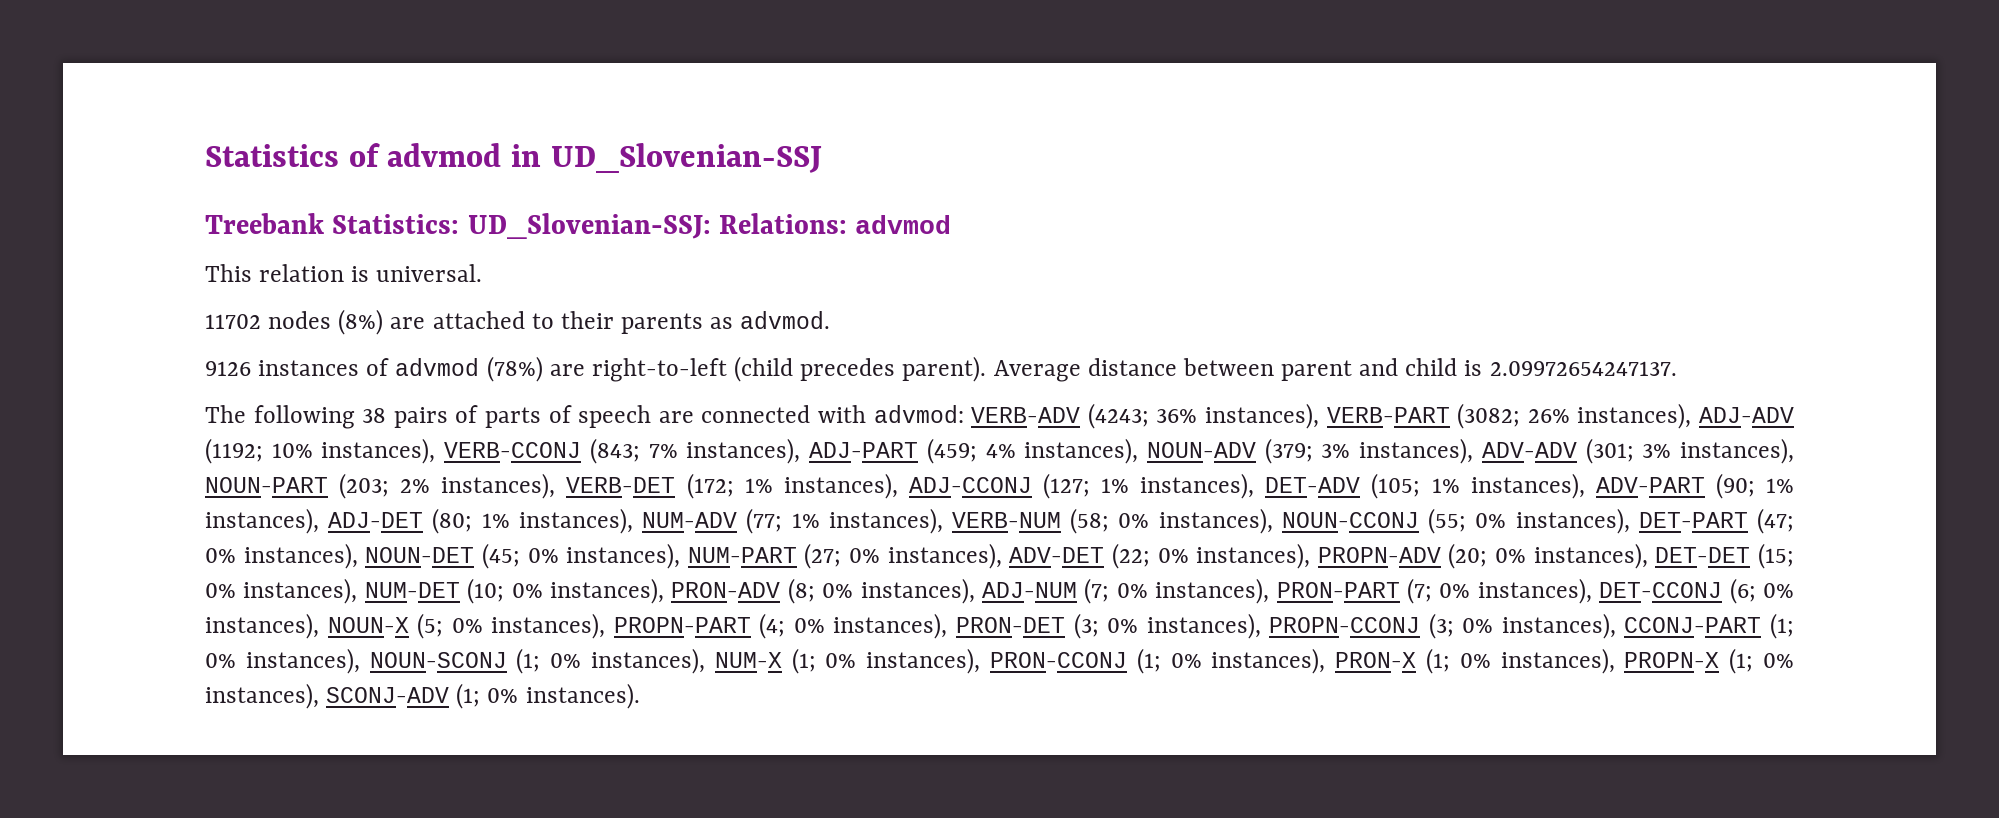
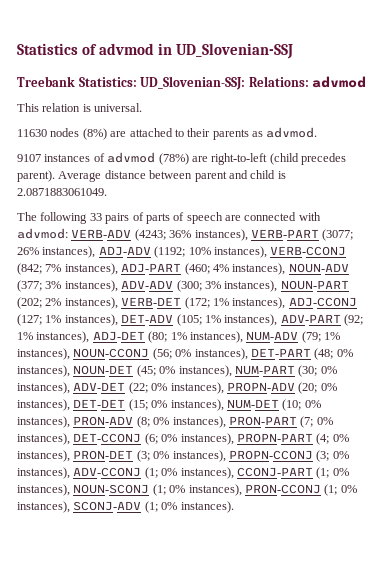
[205,314,261,329] 11702 -> [17,129,47,137] 11630
[205,361,251,376] 9126 -> [17,154,41,162] 9107
[1489,361,1677,376] 2.09972654247137. -> [17,188,107,196] 2.0871883061049.
[362,408,387,423] 38 -> [89,213,102,221] 33
[1457,403,1521,429] (3082; -> [322,229,354,241] (3077;
[589,438,640,464] (843; -> [17,263,42,275] (842;
[926,438,977,464] (459; -> [184,263,210,275] (460;
[1264,438,1313,464] (379; -> [17,280,42,292] (377;
[1585,438,1634,464] (301; -> [176,280,202,292] (300;
[339,473,390,499] (203; -> [17,297,42,309] (202;
[1715,473,1755,499] (90; -> [344,314,363,326] (92;
[746,508,1467,534] (77; 1% instances), VERB-NUM (58; 0% instances), NOUN-CCONJ (55; -> [301,331,340,343] [17,348,172,360] (79; 1% instances), NOUN-CCONJ (56;
[1756,508,1794,534] (47; -> [314,348,334,360] (48;
[804,543,842,569] (27; -> [298,365,318,377] (30;
[981,578,1270,604] ADJ-NUM (7; 0% instances), -> (226, 422) none
[327,613,606,639] NOUN-X (5; 0% instances), -> (234, 439) none
(1616, 626) none -> [73,467,234,479] ADV-CCONJ (1; 0% instances),
[714,648,1720,674] NUM-X (1; 0% instances), PRON-CCONJ (1; 0% instances), PRON-X (1; 0% instances), PROPN-X -> [244,484,321,494] PRON-CCONJ

